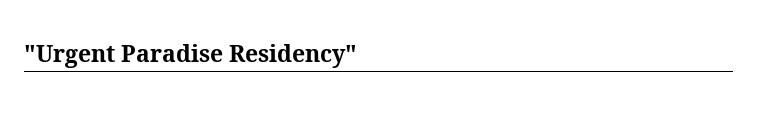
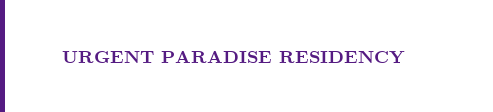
[24,44,358,68] "Urgent Paradise Residency" -> [62,50,405,64] URGENT PARADISE RESIDENCY

